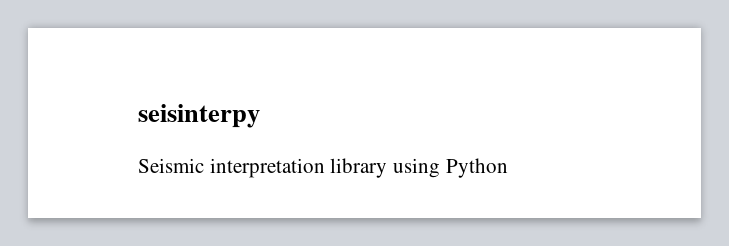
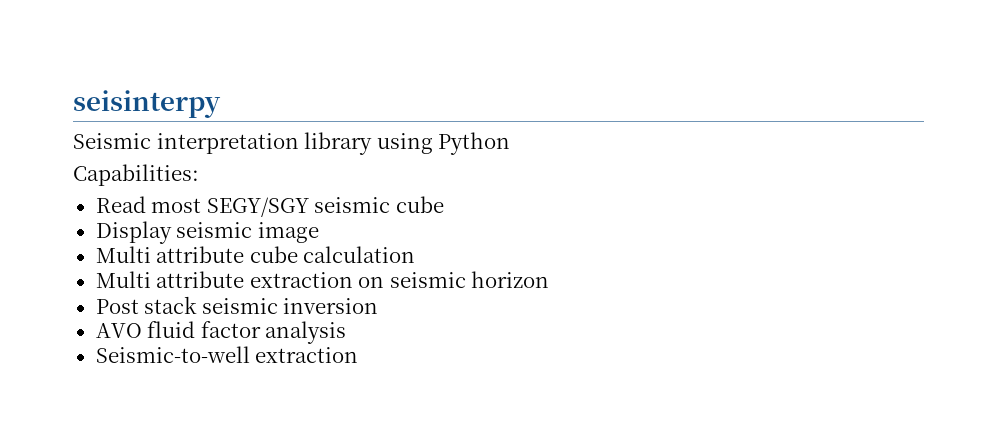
(508, 168) none -> [73,164,199,186] [95,196,444,217] [95,221,319,244] [95,246,416,263] [95,271,550,288] [95,296,379,314] [95,321,347,344] [95,346,359,363] // Capabilities: // Read most SEGY/SGY seismic cube // Display seismic image // Multi attribute cube calculation // Multi attribute extraction on seismic horizon // Post stack seismic inversion // AVO fluid factor analysis // Seismic-to-well extraction

